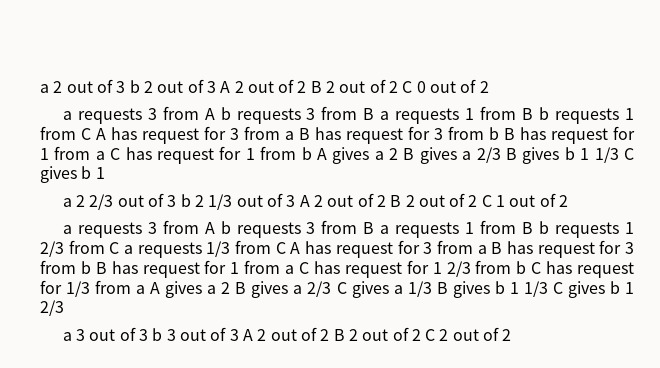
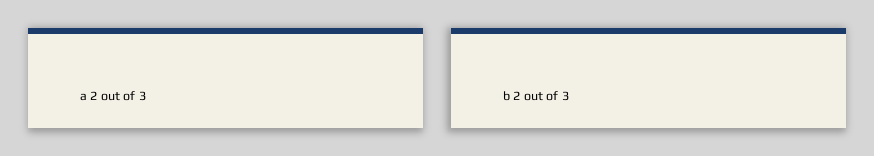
(126, 87) none -> (146, 96) //
[220,79,489,93] [62,106,634,124] [40,126,635,144] [40,146,634,164] [40,166,105,183] [62,193,569,210] [62,220,634,238] [40,240,634,258] [40,260,634,278] [40,280,634,298] [40,300,64,316] [62,327,512,341] A 2 out of 2 B 2 out of 2 C 0 out of 2 // a requests 3 from A b requests 3 from B a requests 1 from B b requests 1 from C A has request for 3 from a B has request for 3 from b B has request for 1 from a C has request for 1 from b A gives a 2 B gives a 2/3 B gives b 1 1/3 C gives b 1 // a 2 2/3 out of 3 b 2 1/3 out of 3 A 2 out of 2 B 2 out of 2 C 1 out of 2 // a requests 3 from A b requests 3 from B a requests 1 from B b requests 1 2/3 from C a requests 1/3 from C A has request for 3 from a B has request for 3 from b B has request for 1 from a C has request for 1 2/3 from b C has request for 1/3 from a A gives a 2 B gives a 2/3 C gives a 1/3 B gives b 1 1/3 C gives b 1 2/3 // a 3 out of 3 b 3 out of 3 A 2 out of 2 B 2 out of 2 C 2 out of 2 -> (569, 96) none

